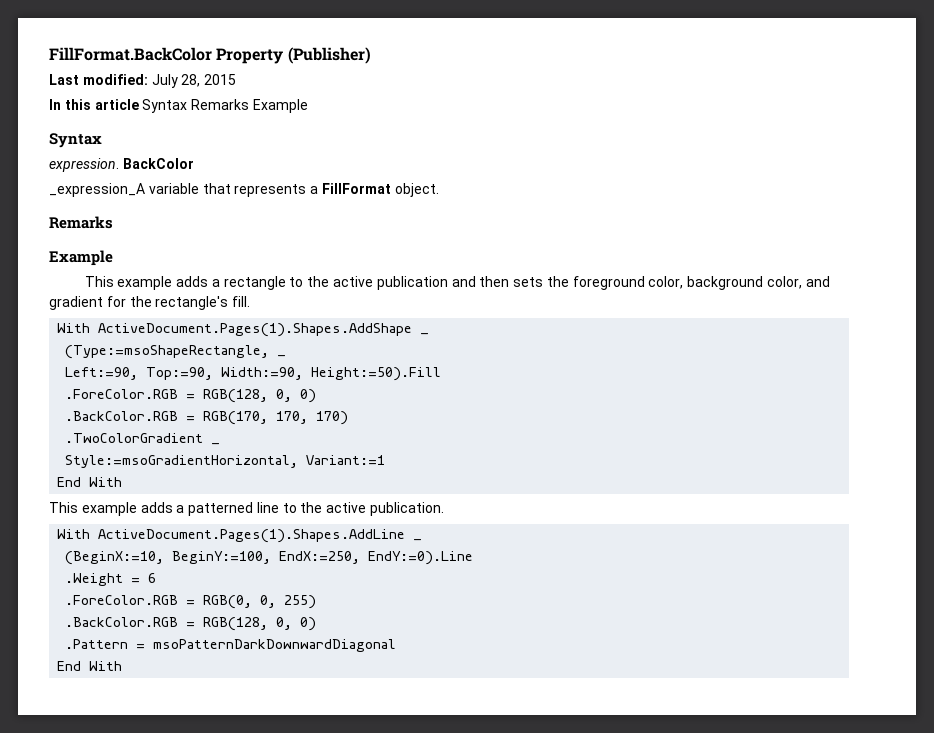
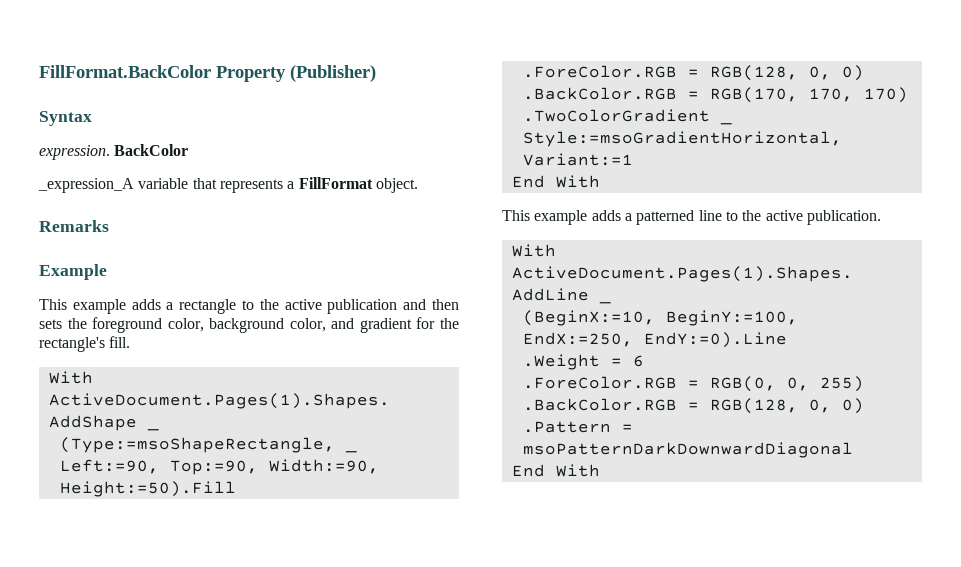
[49,74,237,88] [49,99,308,113] // Last modified: July 28, 2015 // In this article Syntax Remarks Example -> (376, 73) none

